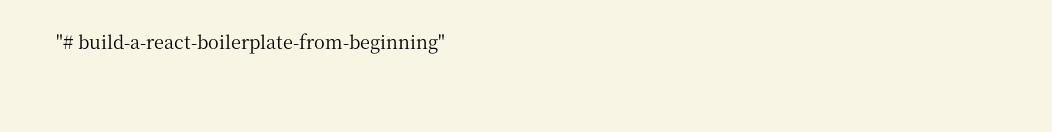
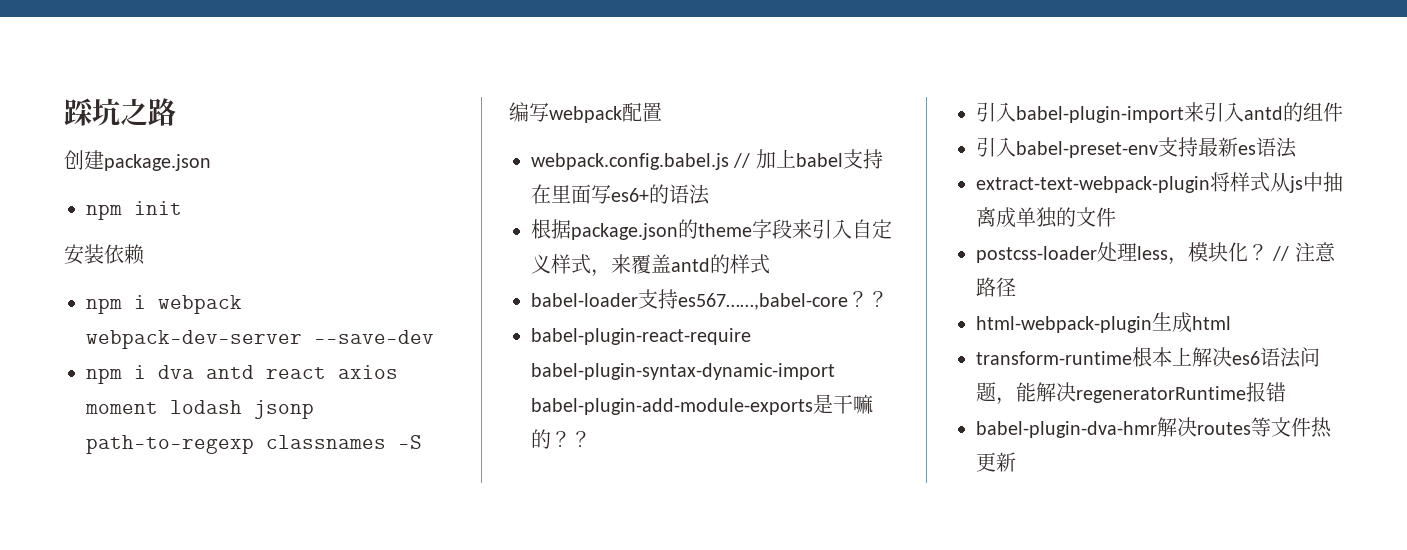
[56,33,445,54] "# build-a-react-boilerplate-from-beginning" -> [64,98,176,126] [64,150,211,171] [86,201,182,220] [64,244,145,265] [86,295,242,314] [86,330,434,349] [86,365,398,384] [85,400,314,419] [86,435,422,454] [509,102,662,123] [531,149,883,170] [531,184,710,205] [531,219,892,240] [531,254,770,277] [531,289,888,310] [531,328,751,345] [531,363,835,380] [531,394,873,415] [531,429,591,449] [976,102,1343,123] [976,137,1297,158] [976,172,1343,193] [976,207,1116,228] [976,242,1336,265] [976,277,1016,297] [976,312,1231,333] [976,347,1320,368] [976,382,1286,405] [976,417,1332,438] [976,452,1016,472] 踩坑之路 // 创建package.json // npm init // 安装依赖 // npm i webpack webpack-dev-server --save-dev // npm i dva antd react axios moment lodash jsonp path-to-regexp classnames -S // 编写webpack配置 // webpack.config.babel.js // 加上babel支持在里面写es6+的语法 // 根据package.json的theme字段来引入自定义样式，来覆盖antd的样式 // babel-loader支持es567……,babel-core？？ // babel-plugin-react-require babel-plugin-syntax-dynamic-import babel-plugin-add-module-exports是干嘛的？？ // 引入babel-plugin-import来引入antd的组件 // 引入babel-preset-env支持最新es语法 // extract-text-webpack-plugin将样式从js中抽离成单独的文件 // postcss-loader处理less，模块化？ // 注意路径 // html-webpack-plugin生成html // transform-runtime根本上解决es6语法问题，能解决regeneratorRuntime报错 // babel-plugin-dva-hmr解决routes等文件热更新

